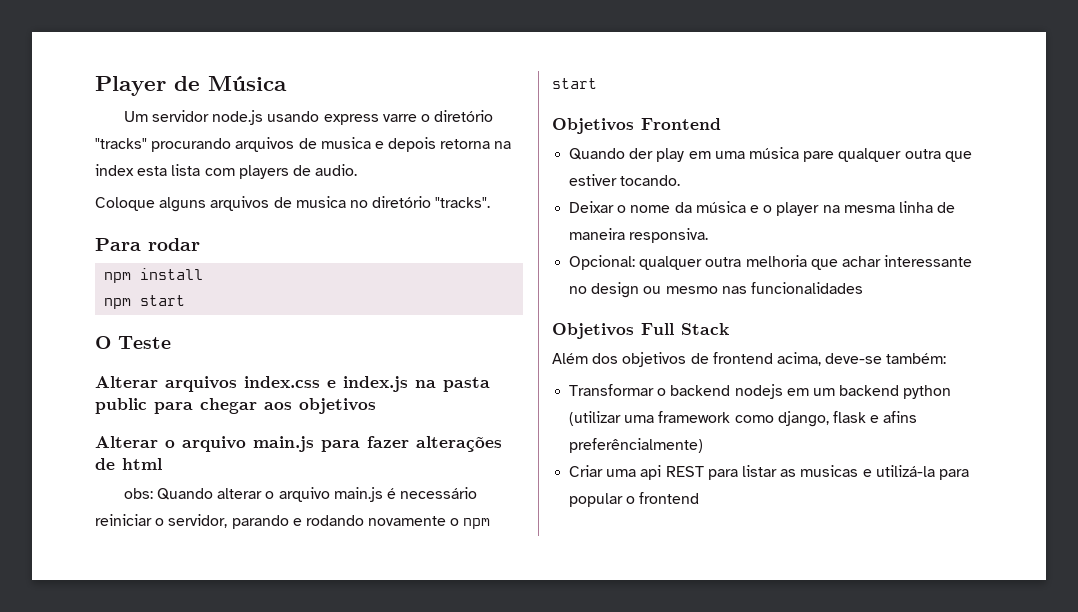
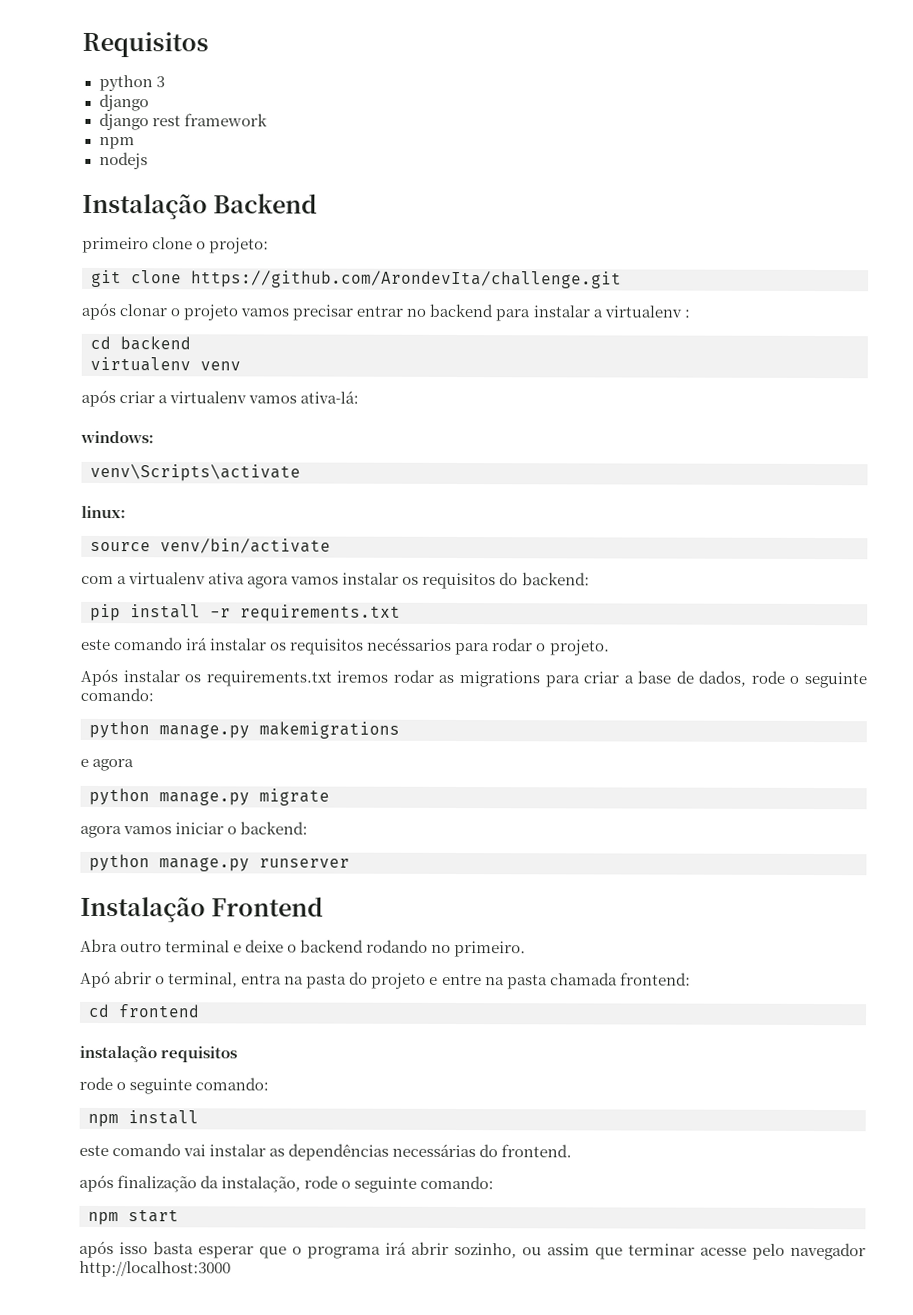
[95,76,287,96] [123,110,494,125] [95,137,512,152] [95,164,358,179] [95,196,491,212] [95,238,200,251] [104,268,204,283] [104,295,186,309] [95,336,171,349] [95,376,490,392] [95,398,376,414] [95,436,502,452] [95,458,162,470] [123,487,478,502] [95,514,491,529] [552,78,597,89] [552,118,721,134] [569,147,972,162] [569,174,681,186] [569,201,956,216] [569,228,709,243] [569,255,973,270] [569,282,863,298] [552,323,729,339] [552,352,947,367] [569,384,952,399] [569,411,918,427] [569,438,704,453] [569,465,969,480] [569,492,700,507] Player de Música // Um servidor node.js usando express varre o diretório "tracks" procurando arquivos de musica e depois retorna na index esta lista com players de audio. // Coloque alguns arquivos de musica no diretório "tracks". // Para rodar // npm install // npm start // O Teste // Alterar arquivos index.css e index.js na pasta public para chegar aos objetivos // Alterar o arquivo main.js para fazer alterações de html // obs: Quando alterar o arquivo main.js é necessário reiniciar o servidor, parando e rodando novamente o npm start // Objetivos Frontend // Quando der play em uma música pare qualquer outra que estiver tocando. // Deixar o nome da música e o player na mesma linha de maneira responsiva. // Opcional: qualquer outra melhoria que achar interessante no design ou mesmo nas funcionalidades // Objetivos Full Stack // Além dos objetivos de frontend acima, deve-se também: // Transformar o backend nodejs em um backend python (utilizar uma framework como django, flask e afins preferêncialmente) // Criar uma api REST para listar as musicas e utilizá-la para popular o frontend -> [82,31,209,58] [98,74,165,92] [98,93,149,112] [98,112,268,131] [98,136,135,150] [98,151,148,170] [82,193,318,220] [82,236,270,254] [91,269,622,289] [81,302,690,322] [90,335,191,351] [90,356,241,372] [81,389,360,408] [80,430,154,444] [90,463,301,482] [81,504,126,519] [90,538,331,554] [81,572,590,590] [90,603,401,622] [81,637,610,656] [80,668,867,689] [80,687,154,702] [89,720,400,739] [80,758,135,772] [89,787,330,806] [80,821,309,839] [89,853,350,872] [80,896,324,923] [80,938,527,958] [80,970,691,990] [88,1003,200,1018] [79,1044,238,1063] [79,1076,270,1095] [88,1110,199,1128] [79,1143,573,1161] [79,1174,495,1193] [88,1209,179,1226] [79,1240,866,1261] [79,1260,231,1278] Requisitos // python 3 // django // django rest framework // npm // nodejs // Instalação Backend // primeiro clone o projeto: // git clone https://github.com/ArondevIta/challenge.git // após clonar o projeto vamos precisar entrar no backend para instalar a virtualenv : // cd backend // virtualenv venv // após criar a virtualenv vamos ativa-lá: // windows: // venv\Scripts\activate // linux: // source venv/bin/activate // com a virtualenv ativa agora vamos instalar os requisitos do backend: // pip install -r requirements.txt // este comando irá instalar os requisitos necéssarios para rodar o projeto. // Após instalar os requirements.txt iremos rodar as migrations para criar a base de dados, rode o seguinte comando: // python manage.py makemigrations // e agora // python manage.py migrate // agora vamos iniciar o backend: // python manage.py runserver // Instalação Frontend // Abra outro terminal e deixe o backend rodando no primeiro. // Apó abrir o terminal, entra na pasta do projeto e entre na pasta chamada frontend: // cd frontend // instalação requisitos // rode o seguinte comando: // npm install // este comando vai instalar as dependências necessárias do frontend. // após finalização da instalação, rode o seguinte comando: // npm start // após isso basta esperar que o programa irá abrir sozinho, ou assim que terminar acesse pelo navegador http://localhost:3000

